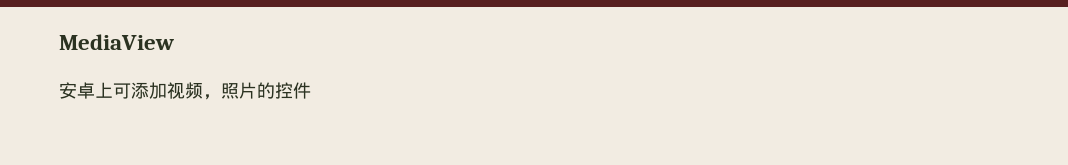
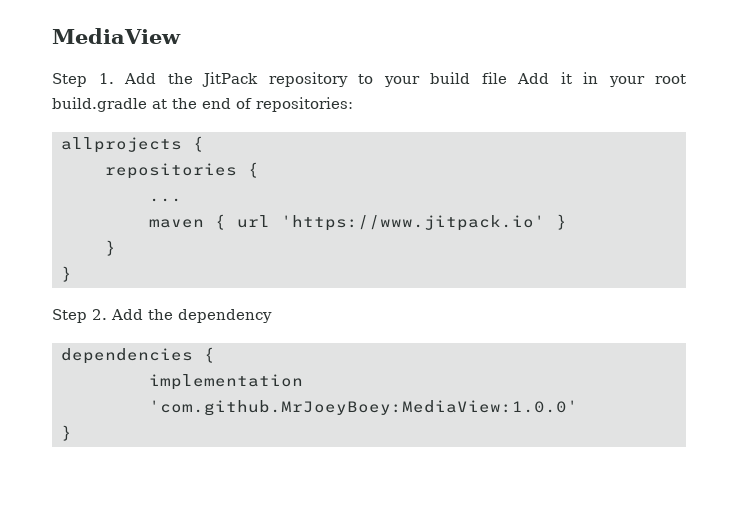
[59,82,311,100] 安卓上可添加视频，照片的控件 -> [52,72,686,87] [52,97,353,112] [60,136,204,153] [104,162,259,179] [148,198,182,202] [148,214,567,231] [104,240,116,256] [60,266,72,282] [52,309,272,323] [60,347,215,364] [148,374,303,390] [148,400,578,416] [60,425,72,441] Step 1. Add the JitPack repository to your build file Add it in your root build.gradle at the end of repositories: // allprojects { // repositories { // ... // maven { url 'https://www.jitpack.io' } // } // } // Step 2. Add the dependency // dependencies { // implementation 'com.github.MrJoeyBoey:MediaView:1.0.0' // }

